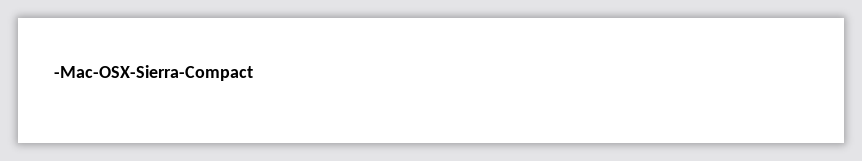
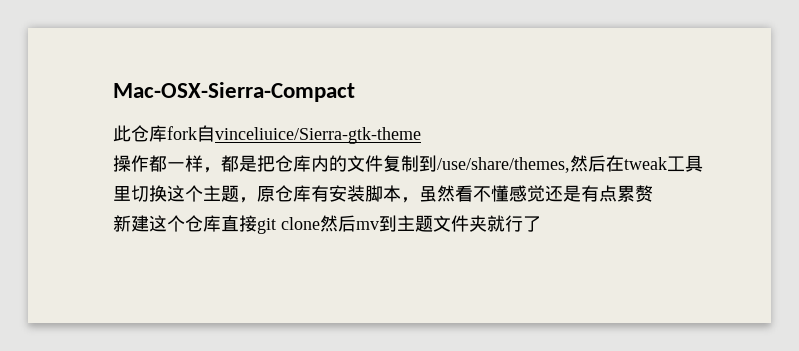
[54,65,253,81] -Mac-OSX-Sierra-Compact -> [113,82,355,102] [113,125,421,144] [113,155,703,173] [113,185,653,203] [113,215,541,234] Mac-OSX-Sierra-Compact // 此仓库fork自vinceliuice/Sierra-gtk-theme // 操作都一样，都是把仓库内的文件复制到/use/share/themes,然后在tweak工具里切换这个主题，原仓库有安装脚本，虽然看不懂感觉还是有点累赘 // 新建这个仓库直接git clone然后mv到主题文件夹就行了

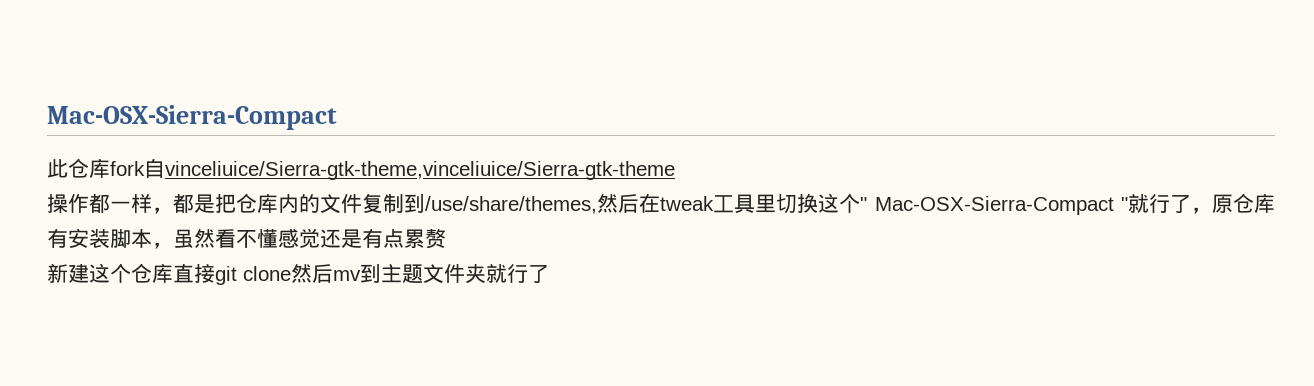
[215,127,421,144] vinceliuice/Sierra-gtk-theme -> [165,161,675,180] vinceliuice/Sierra-gtk-theme,vinceliuice/Sierra-gtk-theme
[203,185,239,202] 主题 -> [860,194,1191,215] " Mac-OSX-Sierra-Compact "就行了

